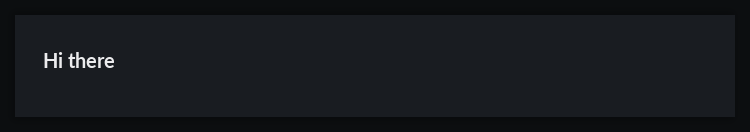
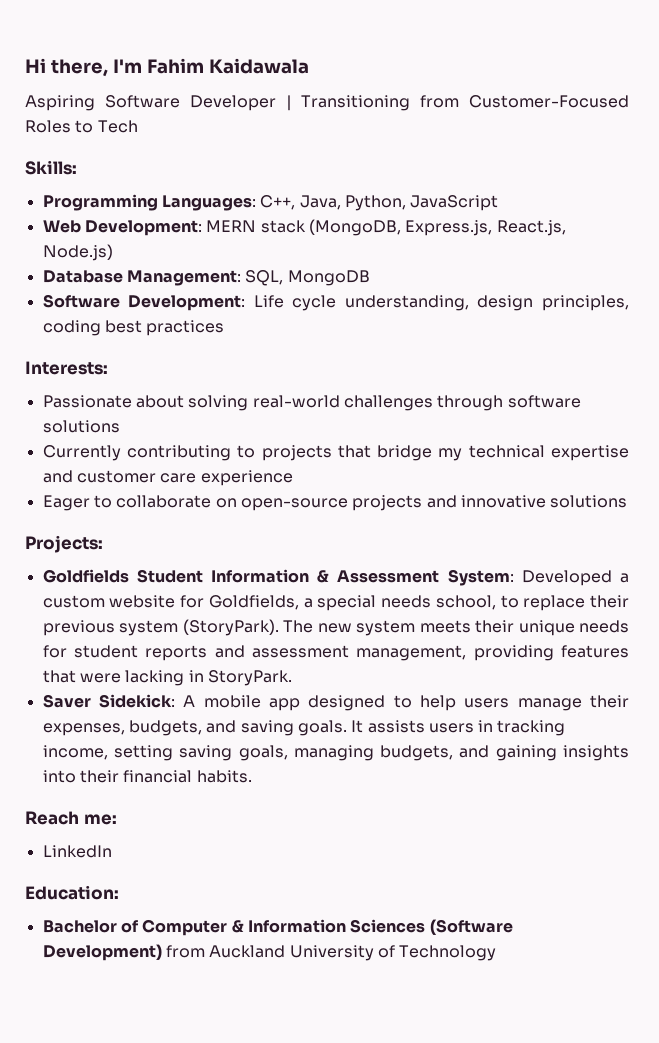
[68,52,116,68] there -> [50,58,309,77] [25,95,629,111] [25,120,138,133] [25,160,77,175] [42,194,499,211] [42,219,566,236] [42,244,113,261] [42,270,370,286] [42,294,629,311] [42,320,225,336] [25,361,108,375] [42,395,581,411] [42,420,120,433] [42,445,629,461] [42,470,293,486] [42,495,628,511] [25,535,103,553] [42,569,629,586] [42,595,630,611] [42,619,629,636] [42,645,629,661] [42,670,292,686] [42,694,630,711] [42,720,566,736] [42,745,629,761] [42,770,252,783] [25,811,117,825] [42,845,112,858] [25,885,119,900] [42,919,513,936] [42,944,497,961] there, I'm Fahim Kaidawala // Aspiring Software Developer | Transitioning from Customer-Focused Roles to Tech // Skills: // Programming Languages: C++, Java, Python, JavaScript // Web Development: MERN stack (MongoDB, Express.js, React.js, Node.js) // Database Management: SQL, MongoDB // Software Development: Life cycle understanding, design principles, coding best practices // Interests: // Passionate about solving real-world challenges through software solutions // Currently contributing to projects that bridge my technical expertise and customer care experience // Eager to collaborate on open-source projects and innovative solutions // Projects: // Goldfields Student Information & Assessment System: Developed a custom website for Goldfields, a special needs school, to replace their previous system (StoryPark). The new system meets their unique needs for student reports and assessment management, providing features that were lacking in StoryPark. // Saver Sidekick: A mobile app designed to help users manage their expenses, budgets, and saving goals. It assists users in tracking income, setting saving goals, managing budgets, and gaining insights into their financial habits. // Reach me: // LinkedIn // Education: // Bachelor of Computer & Information Sciences (Software Development) from Auckland University of Technology

